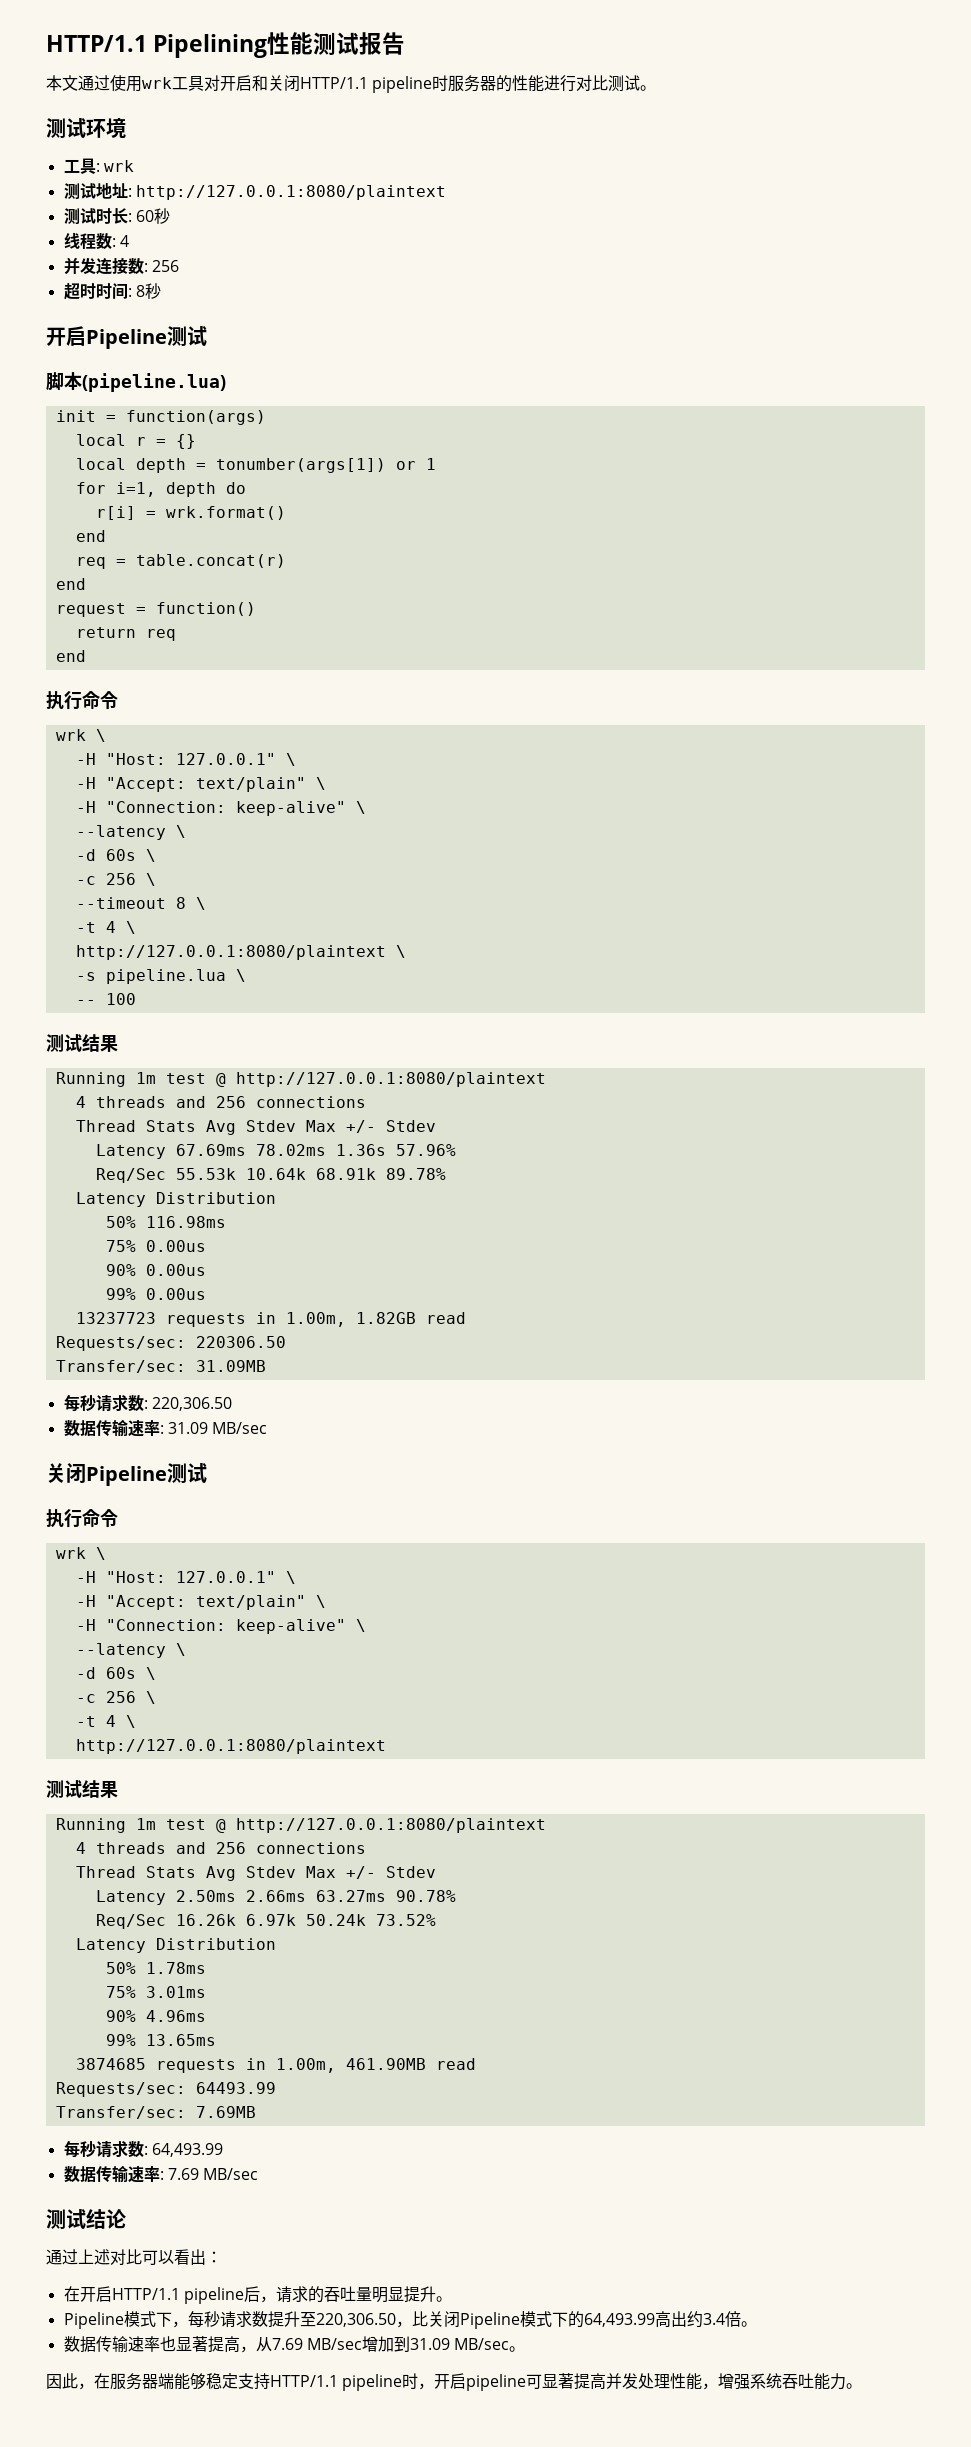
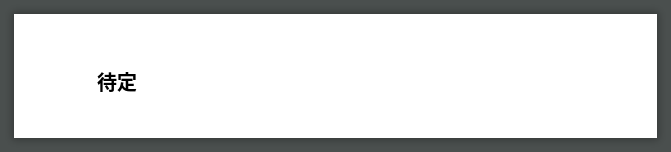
[46,32,406,58] [46,75,657,93] [46,118,126,138] [63,158,134,174] [63,183,446,200] [63,208,170,224] [63,232,129,250] [63,257,179,275] [63,283,161,300] [46,326,207,349] [46,372,226,392] [55,410,266,425] [75,434,196,449] [75,458,436,473] [75,482,246,497] [95,506,286,520] [75,530,106,542] [75,554,286,569] [55,578,86,590] [55,602,256,617] [75,627,176,641] [55,650,86,662] [46,691,118,710] [55,729,106,742] [75,753,296,766] [75,777,326,792] [75,801,366,816] [75,825,186,840] [75,849,156,862] [75,873,156,886] [75,897,206,910] [75,921,136,934] [75,945,406,960] [75,969,246,984] [75,993,136,1005] [46,1034,118,1052] [55,1072,546,1087] [75,1096,366,1108] [75,1120,436,1135] [95,1144,456,1159] [95,1168,446,1183] [75,1192,276,1207] [105,1216,226,1228] [105,1240,206,1252] [105,1264,206,1276] [105,1288,206,1300] [75,1312,466,1327] [55,1336,286,1351] [55,1360,266,1373] [63,1394,232,1412] [63,1419,268,1437] [46,1463,207,1486] [46,1509,118,1528] [55,1547,106,1560] [75,1571,296,1584] [75,1595,326,1610] [75,1619,366,1634] [75,1643,186,1658] [75,1667,156,1680] [75,1691,156,1704] [75,1715,136,1728] [75,1739,386,1754] [46,1780,118,1798] [55,1818,546,1833] [75,1842,366,1854] [75,1866,436,1881] [95,1890,456,1905] [95,1914,436,1929] [75,1938,276,1953] [105,1962,206,1974] [105,1986,206,1998] [105,2010,206,2022] [105,2034,216,2046] [75,2058,476,2073] [55,2082,276,2097] [55,2106,256,2119] [63,2140,223,2158] [63,2165,259,2183] [46,2209,126,2229] [46,2249,222,2265] [63,2286,452,2304] [63,2311,757,2329] [63,2336,526,2353] [46,2373,863,2391] HTTP/1.1 Pipelining性能测试报告 // 本文通过使用wrk工具对开启和关闭HTTP/1.1 pipeline时服务器的性能进行对比测试。 // 测试环境 // 工具: wrk // 测试地址: http://127.0.0.1:8080/plaintext // 测试时长: 60秒 // 线程数: 4 // 并发连接数: 256 // 超时时间: 8秒 // 开启Pipeline测试 // 脚本(pipeline.lua) // init = function(args) // local r = {} // local depth = tonumber(args[1]) or 1 // for i=1, depth do // r[i] = wrk.format() // end // req = table.concat(r) // end // request = function() // return req // end // 执行命令 // wrk \ // -H "Host: 127.0.0.1" \ // -H "Accept: text/plain" \ // -H "Connection: keep-alive" \ // --latency \ // -d 60s \ // -c 256 \ // --timeout 8 \ // -t 4 \ // http://127.0.0.1:8080/plaintext \ // -s pipeline.lua \ // -- 100 // 测试结果 // Running 1m test @ http://127.0.0.1:8080/plaintext // 4 threads and 256 connections // Thread Stats Avg Stdev Max +/- Stdev // Latency 67.69ms 78.02ms 1.36s 57.96% // Req/Sec 55.53k 10.64k 68.91k 89.78% // Latency Distribution // 50% 116.98ms // 75% 0.00us // 90% 0.00us // 99% 0.00us // 13237723 requests in 1.00m, 1.82GB read // Requests/sec: 220306.50 // Transfer/sec: 31.09MB // 每秒请求数: 220,306.50 // 数据传输速率: 31.09 MB/sec // 关闭Pipeline测试 // 执行命令 // wrk \ // -H "Host: 127.0.0.1" \ // -H "Accept: text/plain" \ // -H "Connection: keep-alive" \ // --latency \ // -d 60s \ // -c 256 \ // -t 4 \ // http://127.0.0.1:8080/plaintext // 测试结果 // Running 1m test @ http://127.0.0.1:8080/plaintext // 4 threads and 256 connections // Thread Stats Avg Stdev Max +/- Stdev // Latency 2.50ms 2.66ms 63.27ms 90.78% // Req/Sec 16.26k 6.97k 50.24k 73.52% // Latency Distribution // 50% 1.78ms // 75% 3.01ms // 90% 4.96ms // 99% 13.65ms // 3874685 requests in 1.00m, 461.90MB read // Requests/sec: 64493.99 // Transfer/sec: 7.69MB // 每秒请求数: 64,493.99 // 数据传输速率: 7.69 MB/sec // 测试结论 // 通过上述对比可以看出： // 在开启HTTP/1.1 pipeline后，请求的吞吐量明显提升。 // Pipeline模式下，每秒请求数提升至220,306.50，比关闭Pipeline模式下的64,493.99高出约3.4倍。 // 数据传输速率也显著提高，从7.69 MB/sec增加到31.09 MB/sec。 // 因此，在服务器端能够稳定支持HTTP/1.1 pipeline时，开启pipeline可显著提高并发处理性能，增强系统吞吐能力。 -> [97,72,137,92] 待定

